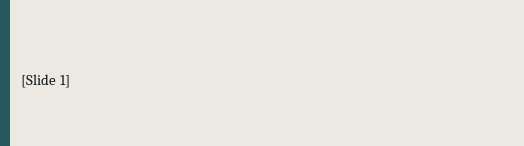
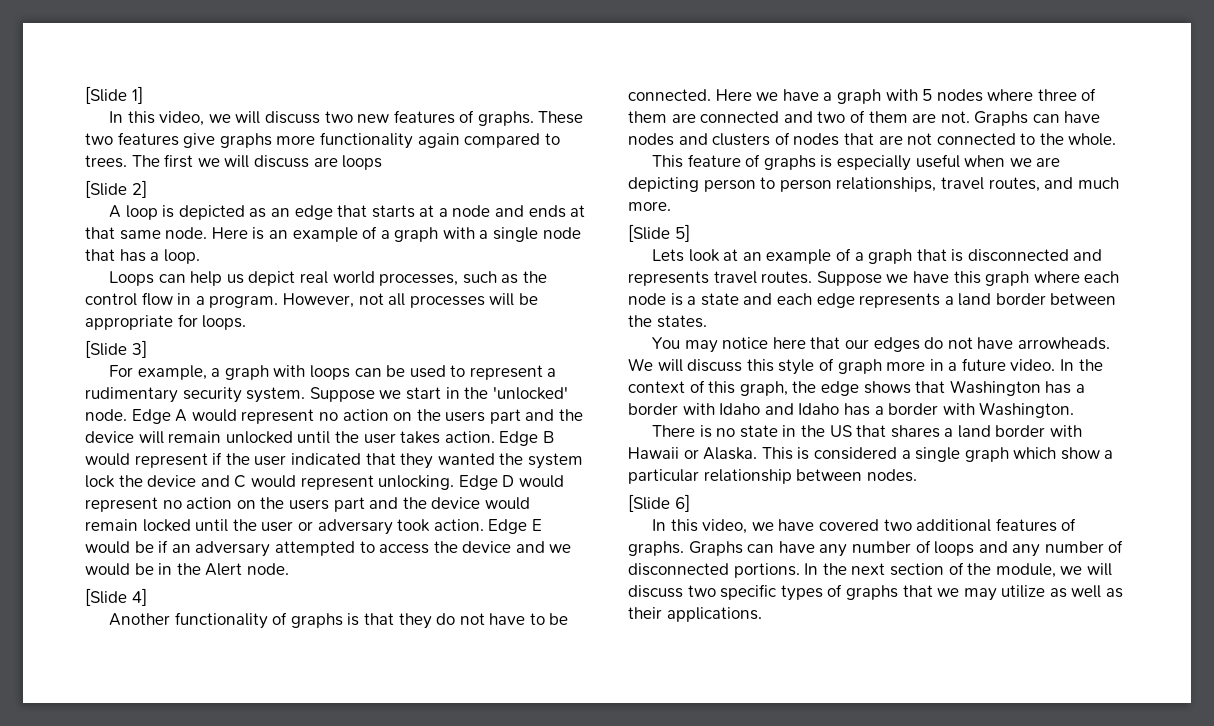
(70, 81) none -> [108,110,584,126] [85,132,560,149] [85,154,383,170] [85,180,147,198] [108,205,586,220] [85,226,581,242] [85,249,200,264] [108,271,547,286] [85,292,538,308] [85,314,247,330] [85,340,147,358] [108,365,557,380] [85,387,568,403] [85,409,584,424] [85,431,554,446] [85,452,583,469] [85,475,564,490] [85,497,530,512] [85,519,542,535] [85,540,572,557] [85,563,289,576] [85,588,147,606] [108,612,569,629] [628,88,1097,104] [628,110,1101,126] [628,132,1117,146] [651,154,1061,171] [628,177,1119,192] [628,201,671,211] [628,224,690,242] [651,248,1103,264] [628,271,1120,286] [628,293,1117,308] [628,315,707,328] [651,337,1110,353] [628,358,1103,375] [628,380,1085,396] [628,402,1075,418] [651,425,1083,438] [628,447,1114,462] [628,469,917,484] [628,494,690,512] [651,518,1077,534] [628,540,1124,557] [628,562,1112,578] [628,584,1124,601] [628,607,762,622] // In this video, we will discuss two new features of graphs. These two features give graphs more functionality again compared to trees. The first we will discuss are loops // [Slide 2] // A loop is depicted as an edge that starts at a node and ends at that same node. Here is an example of a graph with a single node that has a loop. // Loops can help us depict real world processes, such as the control flow in a program. However, not all processes will be appropriate for loops. // [Slide 3] // For example, a graph with loops can be used to represent a rudimentary security system. Suppose we start in the 'unlocked' node. Edge A would represent no action on the users part and the device will remain unlocked until the user takes action. Edge B would represent if the user indicated that they wanted the system lock the device and C would represent unlocking. Edge D would represent no action on the users part and the device would remain locked until the user or adversary took action. Edge E would be if an adversary attempted to access the device and we would be in the Alert node. // [Slide 4] // Another functionality of graphs is that they do not have to be connected. Here we have a graph with 5 nodes where three of them are connected and two of them are not. Graphs can have nodes and clusters of nodes that are not connected to the whole. // This feature of graphs is especially useful when we are depicting person to person relationships, travel routes, and much more. // [Slide 5] // Lets look at an example of a graph that is disconnected and represents travel routes. Suppose we have this graph where each node is a state and each edge represents a land border between the states. // You may notice here that our edges do not have arrowheads. We will discuss this style of graph more in a future video. In the context of this graph, the edge shows that Washington has a border with Idaho and Idaho has a border with Washington. // There is no state in the US that shares a land border with Hawaii or Alaska. This is considered a single graph which show a particular relationship between nodes. // [Slide 6] // In this video, we have covered two additional features of graphs. Graphs can have any number of loops and any number of disconnected portions. In the next section of the module, we will discuss two specific types of graphs that we may utilize as well as their applications.

